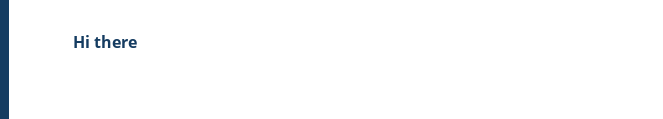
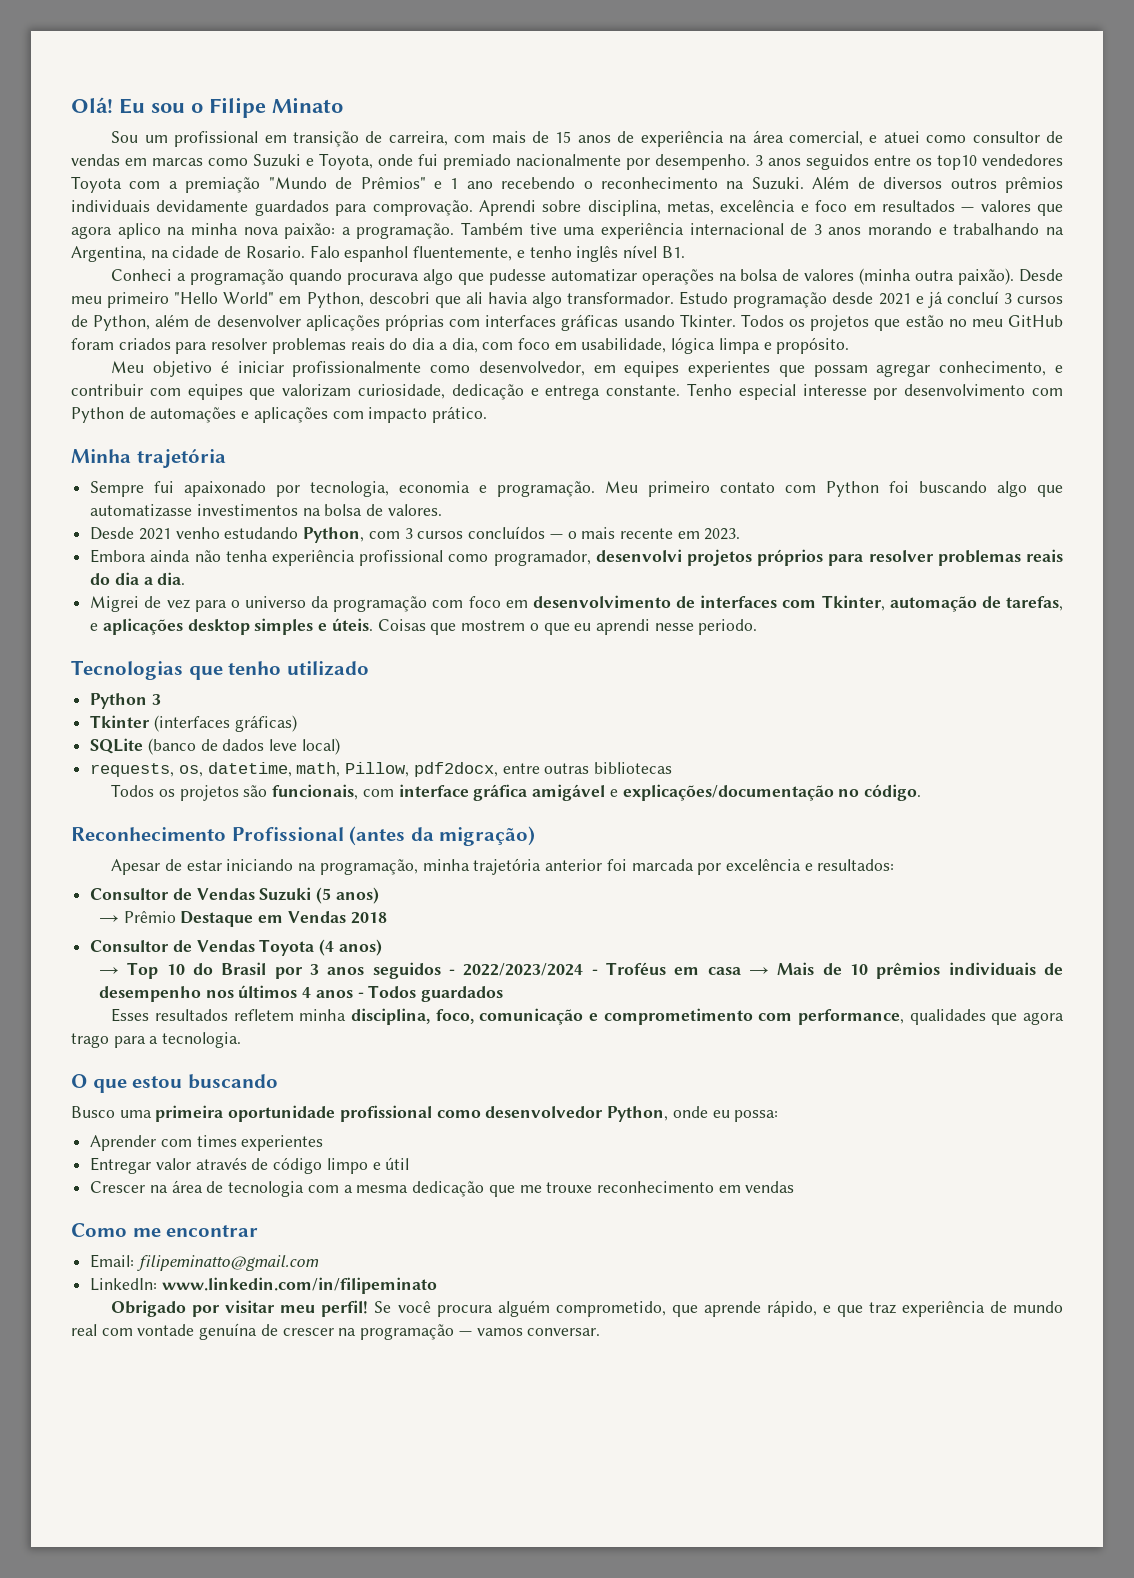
[73,35,138,48] Hi there -> [71,97,343,118] [111,130,1064,147] [71,153,1063,170] [71,176,1063,193] [71,200,1063,216] [71,222,1065,239] [71,245,685,262] [111,268,1064,285] [71,291,1064,308] [71,314,1063,331] [71,337,850,354] [111,360,1063,377] [71,383,1063,400] [71,406,488,423] [71,449,226,468] [90,481,1063,497] [90,504,442,517] [90,526,741,543] [90,549,1063,566] [90,572,186,585] [90,595,1064,612] [90,618,758,635] [71,660,369,680] [90,693,161,709] [90,715,297,732] [90,738,340,755] [90,762,673,777] [111,784,921,801] [71,826,536,846] [111,858,895,875] [90,887,379,904] [99,911,387,927] [90,939,382,956] [99,962,1063,979] [99,985,504,1002] [111,1008,1065,1025] [71,1032,242,1048] [71,1074,278,1093] [71,1105,779,1122] [90,1135,324,1151] [90,1157,410,1174] [90,1180,795,1197] [71,1223,259,1237] [90,1254,319,1271] [90,1277,437,1294] [111,1300,1064,1317] [71,1323,601,1340] Olá! Eu sou o Filipe Minato // Sou um profissional em transição de carreira, com mais de 15 anos de experiência na área comercial, e atuei como consultor de vendas em marcas como Suzuki e Toyota, onde fui premiado nacionalmente por desempenho. 3 anos seguidos entre os top10 vendedores Toyota com a premiação "Mundo de Prêmios" e 1 ano recebendo o reconhecimento na Suzuki. Além de diversos outros prêmios individuais devidamente guardados para comprovação. Aprendi sobre disciplina, metas, excelência e foco em resultados — valores que agora aplico na minha nova paixão: a programação. Também tive uma experiência internacional de 3 anos morando e trabalhando na Argentina, na cidade de Rosario. Falo espanhol fluentemente, e tenho inglês nível B1. // Conheci a programação quando procurava algo que pudesse automatizar operações na bolsa de valores (minha outra paixão). Desde meu primeiro "Hello World" em Python, descobri que ali havia algo transformador. Estudo programação desde 2021 e já concluí 3 cursos de Python, além de desenvolver aplicações próprias com interfaces gráficas usando Tkinter. Todos os projetos que estão no meu GitHub foram criados para resolver problemas reais do dia a dia, com foco em usabilidade, lógica limpa e propósito. // Meu objetivo é iniciar profissionalmente como desenvolvedor, em equipes experientes que possam agregar conhecimento, e contribuir com equipes que valorizam curiosidade, dedicação e entrega constante. Tenho especial interesse por desenvolvimento com Python de automações e aplicações com impacto prático. // Minha trajetória // Sempre fui apaixonado por tecnologia, economia e programação. Meu primeiro contato com Python foi buscando algo que automatizasse investimentos na bolsa de valores. // Desde 2021 venho estudando Python, com 3 cursos concluídos — o mais recente em 2023. // Embora ainda não tenha experiência profissional como programador, desenvolvi projetos próprios para resolver problemas reais do dia a dia. // Migrei de vez para o universo da programação com foco em desenvolvimento de interfaces com Tkinter, automação de tarefas, e aplicações desktop simples e úteis. Coisas que mostrem o que eu aprendi nesse periodo. // Tecnologias que tenho utilizado // Python 3 // Tkinter (interfaces gráficas) // SQLite (banco de dados leve local) // requests, os, datetime, math, Pillow, pdf2docx, entre outras bibliotecas // Todos os projetos são funcionais, com interface gráfica amigável e explicações/documentação no código. // Reconhecimento Profissional (antes da migração) // Apesar de estar iniciando na programação, minha trajetória anterior foi marcada por excelência e resultados: // Consultor de Vendas Suzuki (5 anos) // → Prêmio Destaque em Vendas 2018 // Consultor de Vendas Toyota (4 anos) // → Top 10 do Brasil por 3 anos seguidos - 2022/2023/2024 - Troféus em casa → Mais de 10 prêmios individuais de desempenho nos últimos 4 anos - Todos guardados // Esses resultados refletem minha disciplina, foco, comunicação e comprometimento com performance, qualidades que agora trago para a tecnologia. // O que estou buscando // Busco uma primeira oportunidade profissional como desenvolvedor Python, onde eu possa: // Aprender com times experientes // Entregar valor através de código limpo e útil // Crescer na área de tecnologia com a mesma dedicação que me trouxe reconhecimento em vendas // Como me encontrar // Email: filipeminatto@gmail.com // LinkedIn: www.linkedin.com/in/filipeminato // Obrigado por visitar meu perfil! Se você procura alguém comprometido, que aprende rápido, e que traz experiência de mundo real com vontade genuína de crescer na programação — vamos conversar.

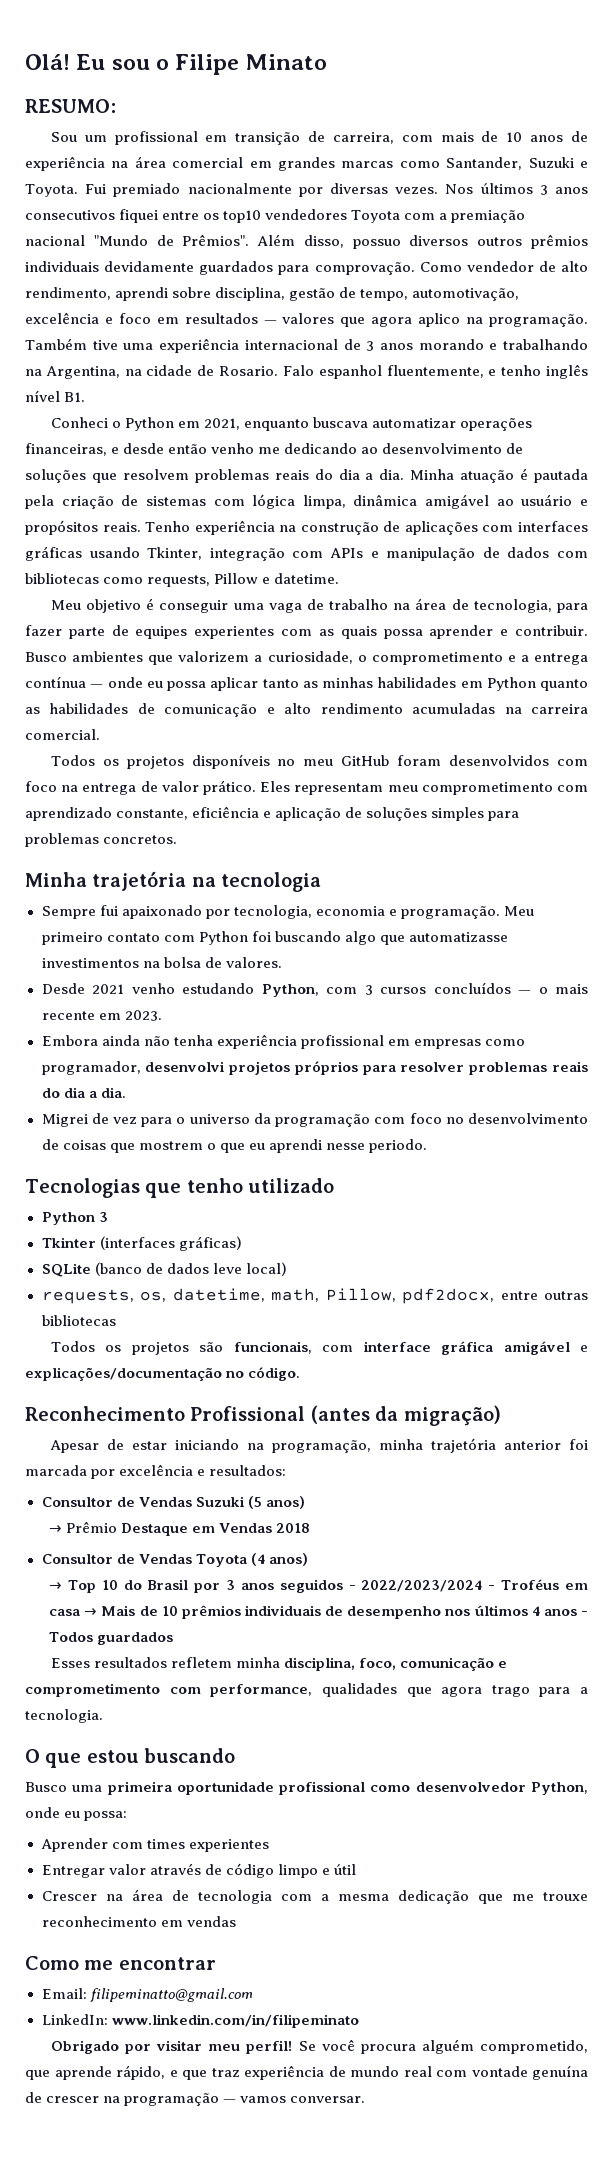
(343, 105) none -> [25,99,116,113] // RESUMO:
[555,131,572,143] 15 -> [506,132,523,142] 10
[788,131,1064,146] [71,154,147,166] comercial, e atuei como consultor de vendas em -> [172,157,335,171] comercial em grandes
(248, 162) none -> [446,157,523,170] Santander,
[319,153,869,170] Toyota, onde fui premiado nacionalmente por desempenho. 3 anos seguidos -> [25,183,589,197] [25,209,159,223] Toyota. Fui premiado nacionalmente por diversas vezes. Nos últimos 3 anos consecutivos fiquei
(261, 185) none -> [25,235,85,246] nacional
[360,176,875,190] Prêmios" e 1 ano recebendo o reconhecimento na Suzuki. Além de -> [182,234,401,249] Prêmios". Além disso, possuo
[478,200,714,216] Aprendi sobre disciplina, metas, -> [419,261,588,272] [25,287,520,301] Como vendedor de alto rendimento, aprendi sobre disciplina, gestão de tempo, automotivação,
[190,223,351,239] minha nova paixão: a -> (484, 320) none
[177,268,1064,285] [71,291,1064,308] [71,314,1063,331] [71,337,850,354] [111,360,1063,377] [71,383,1063,400] [71,406,488,423] a programação quando procurava algo que pudesse automatizar operações na bolsa de valores (minha outra paixão). Desde meu primeiro "Hello World" em Python, descobri que ali havia algo transformador. Estudo programação desde 2021 e já concluí 3 cursos de Python, além de desenvolver aplicações próprias com interfaces gráficas usando Tkinter. Todos os projetos que estão no meu GitHub foram criados para resolver problemas reais do dia a dia, com foco em usabilidade, lógica limpa e propósito. // Meu objetivo é iniciar profissionalmente como desenvolvedor, em equipes experientes que possam agregar conhecimento, e contribuir com equipes que valorizam curiosidade, dedicação e entrega constante. Tenho especial interesse por desenvolvimento com Python de automações e aplicações com impacto prático. -> [111,417,533,431] [25,443,524,456] [25,468,589,483] [25,494,588,509] [25,520,589,535] [25,546,589,561] [25,573,340,587] [50,598,589,613] [25,625,588,639] [25,651,589,665] [25,676,588,691] [25,703,588,717] [25,729,100,740] [50,754,588,769] [25,780,588,795] [25,806,520,821] [25,833,178,847] o Python em 2021, enquanto buscava automatizar operações financeiras, e desde então venho me dedicando ao desenvolvimento de soluções que resolvem problemas reais do dia a dia. Minha atuação é pautada pela criação de sistemas com lógica limpa, dinâmica amigável ao usuário e propósitos reais. Tenho experiência na construção de aplicações com interfaces gráficas usando Tkinter, integração com APIs e manipulação de dados com bibliotecas como requests, Pillow e datetime. // Meu objetivo é conseguir uma vaga de trabalho na área de tecnologia, para fazer parte de equipes experientes com as quais possa aprender e contribuir. Busco ambientes que valorizem a curiosidade, o comprometimento e a entrega contínua — onde eu possa aplicar tanto as minhas habilidades em Python quanto as habilidades de comunicação e alto rendimento acumuladas na carreira comercial. // Todos os projetos disponíveis no meu GitHub foram desenvolvidos com foco na entrega de valor prático. Eles representam meu comprometimento com aprendizado constante, eficiência e aplicação de soluções simples para problemas concretos.
(226, 458) none -> [191,872,322,892] na tecnologia
(444, 558) none -> [387,1039,481,1049] em empresas
[505,595,1064,612] [90,618,426,635] em desenvolvimento de interfaces com Tkinter, automação de tarefas, e aplicações desktop simples e úteis. Coisas -> [445,1113,588,1124] [41,1139,106,1150] no desenvolvimento de coisas

